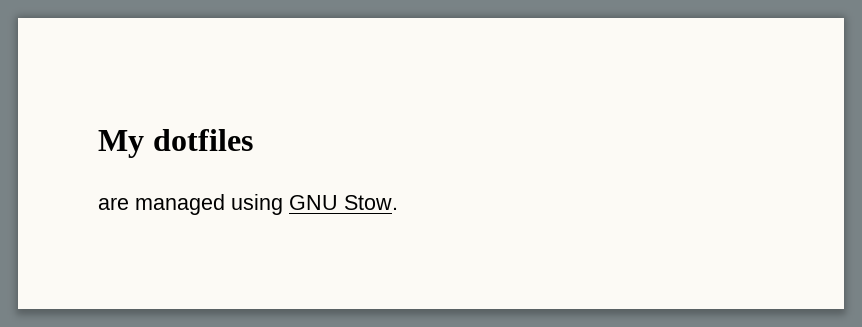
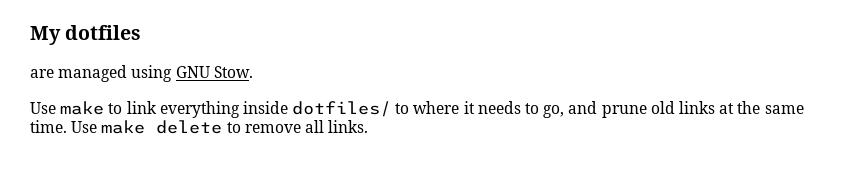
(398, 202) none -> [30,101,804,118] [30,120,369,134] // Use make to link everything inside dotfiles/ to where it needs to go, and prune old links at the same time. Use make delete to remove all links.

